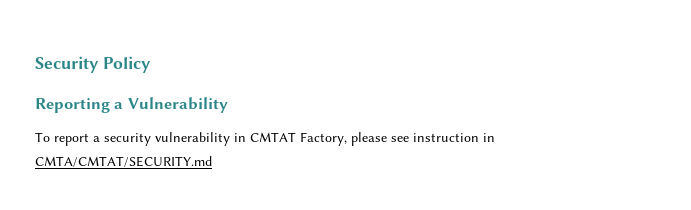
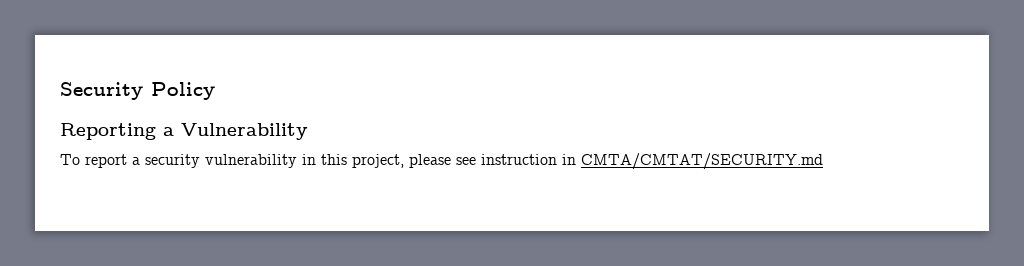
[250,132,347,146] CMTAT Factory, -> [321,154,404,168] this project,

